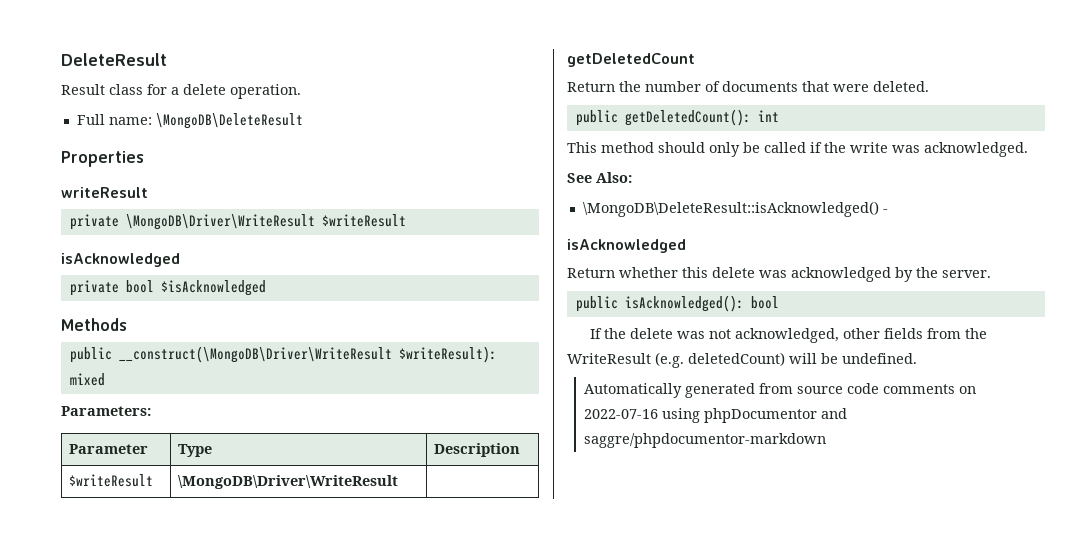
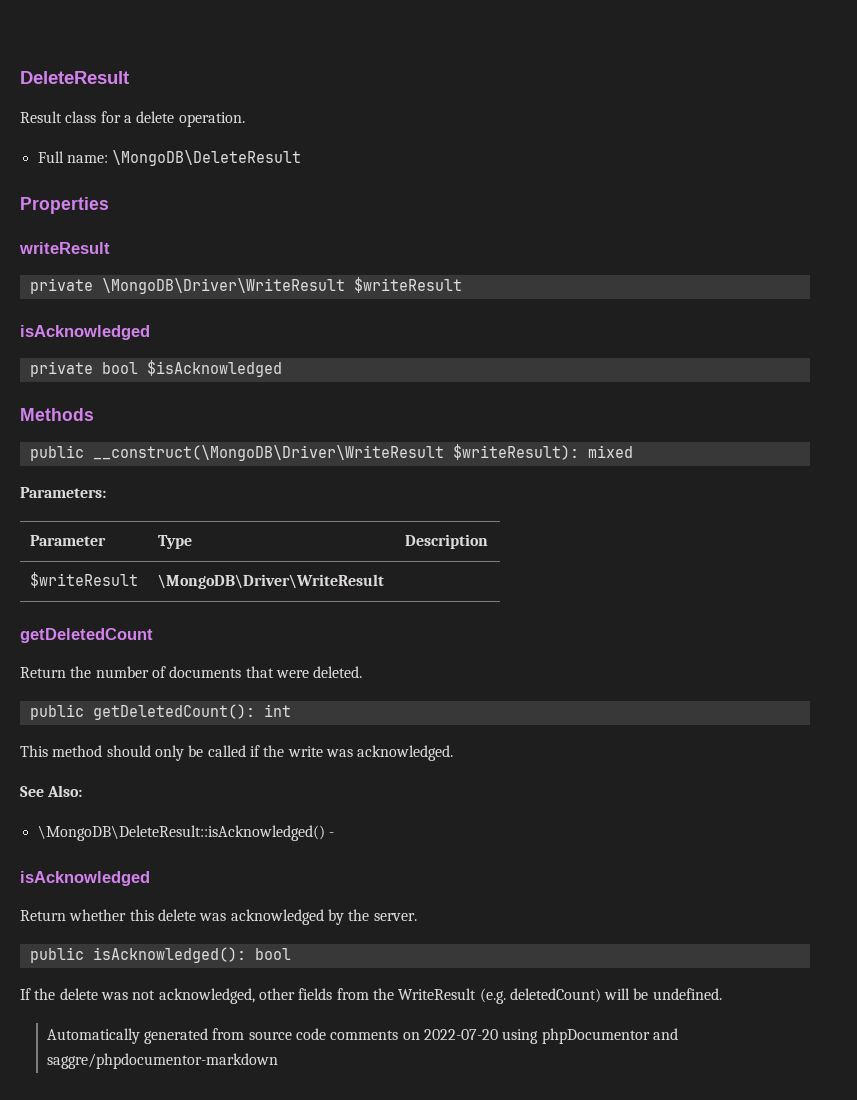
[583,409,658,419] 2022-07-16 -> [424,1029,499,1040] 2022-07-20

